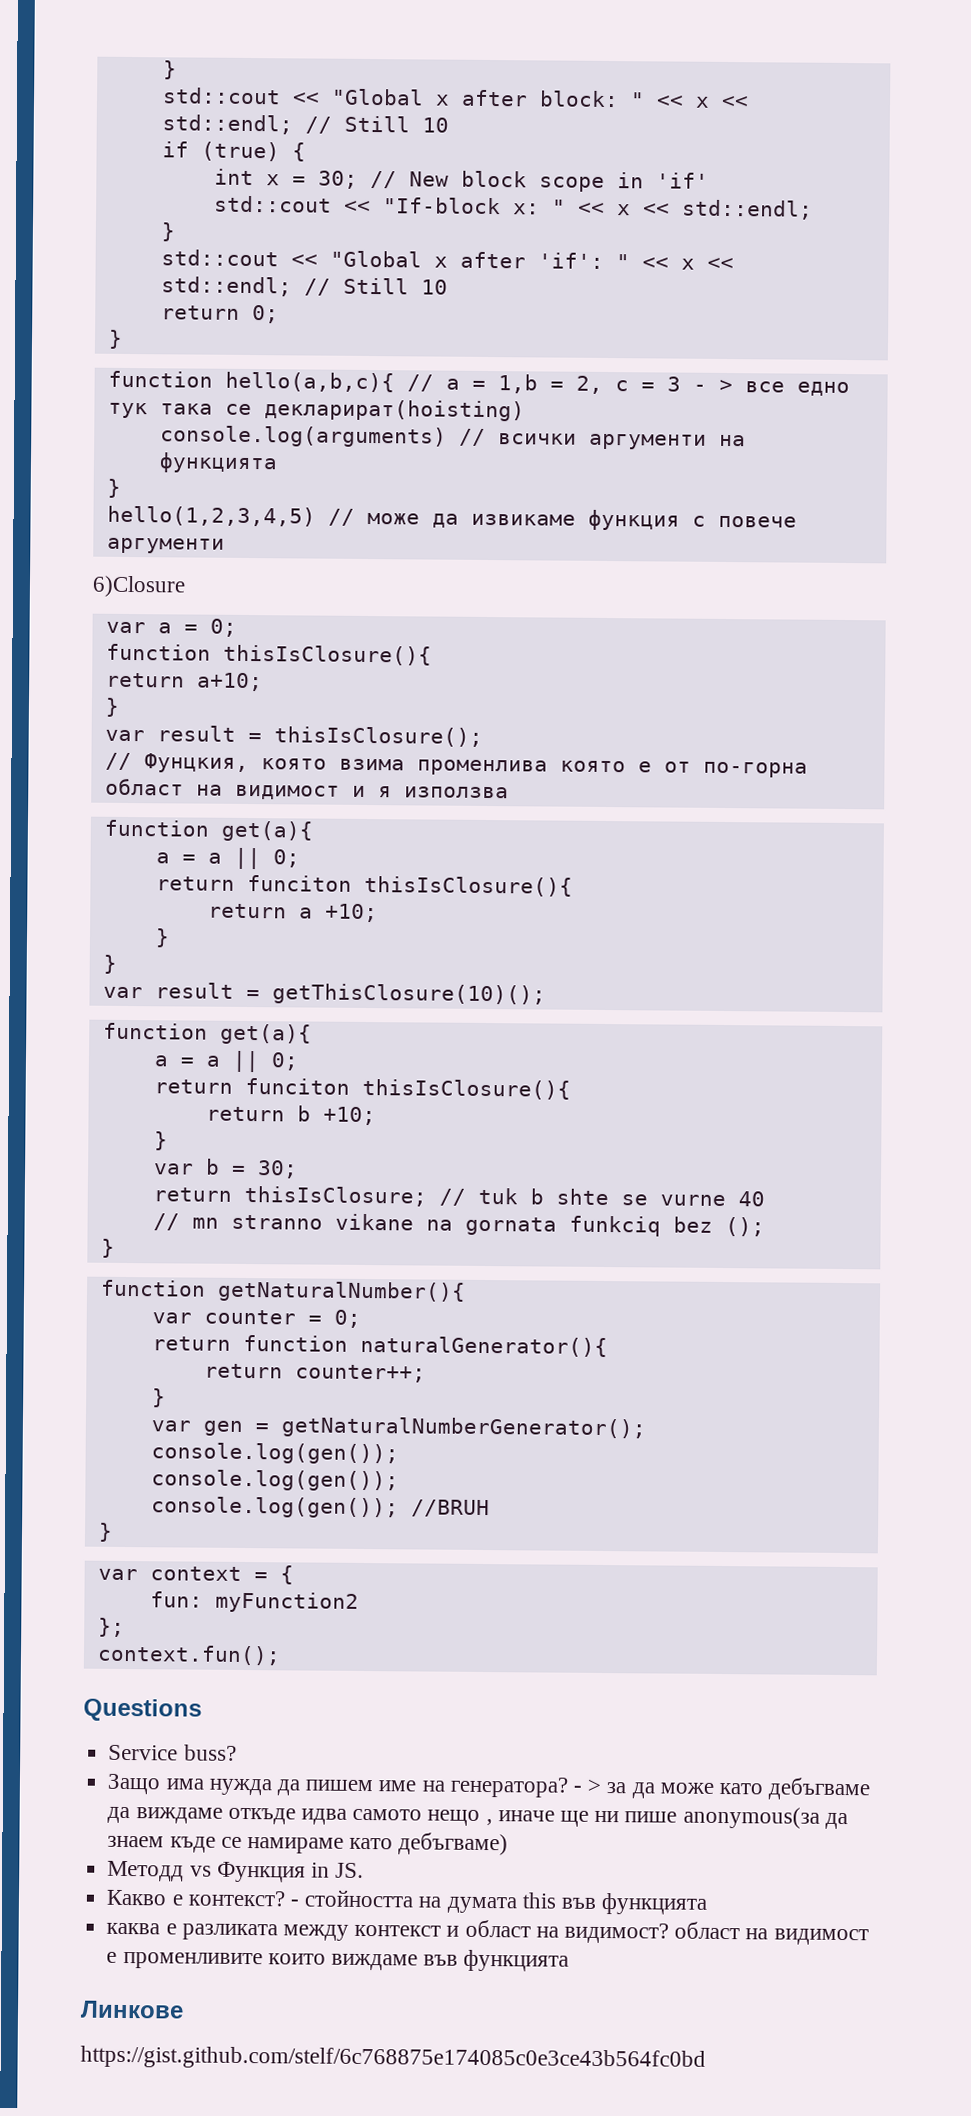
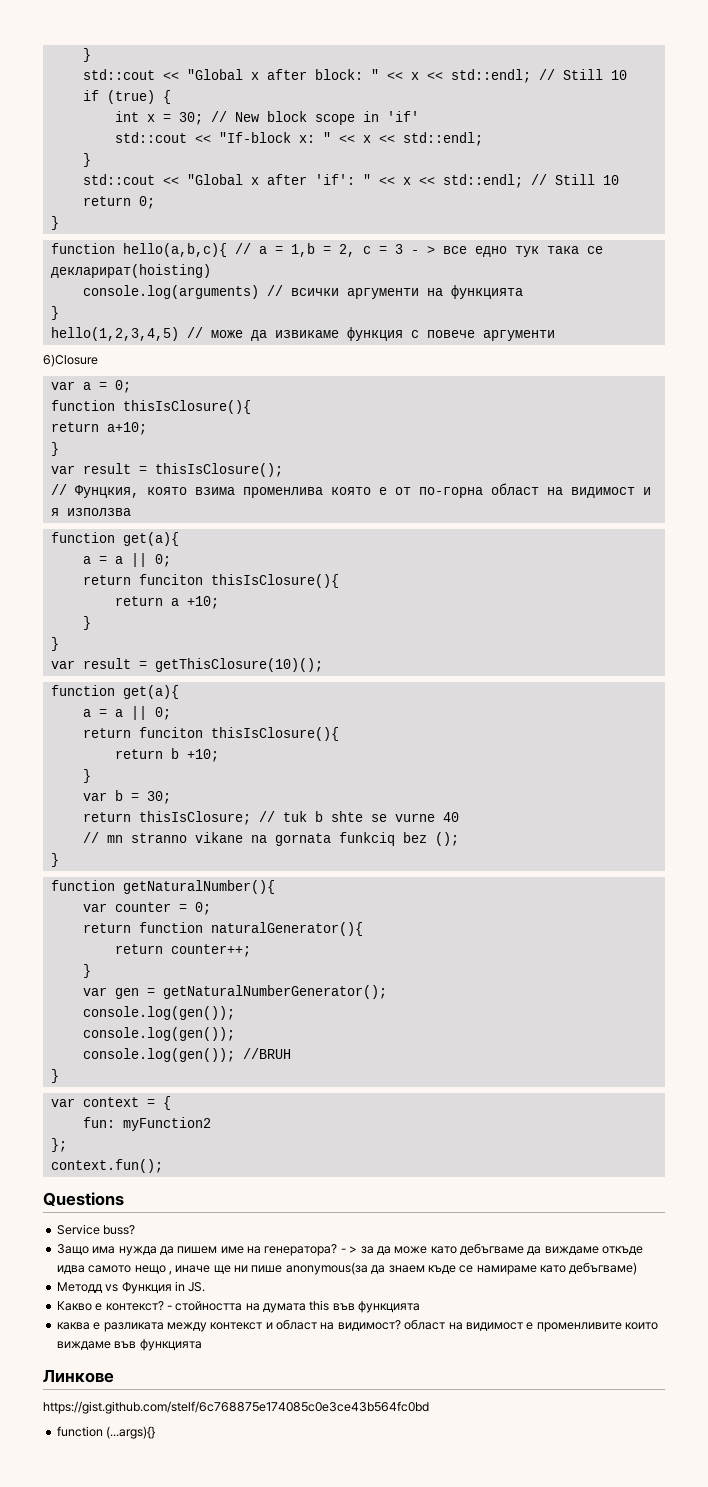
(706, 2058) none -> [56,1426,156,1439] // function (...args){}

